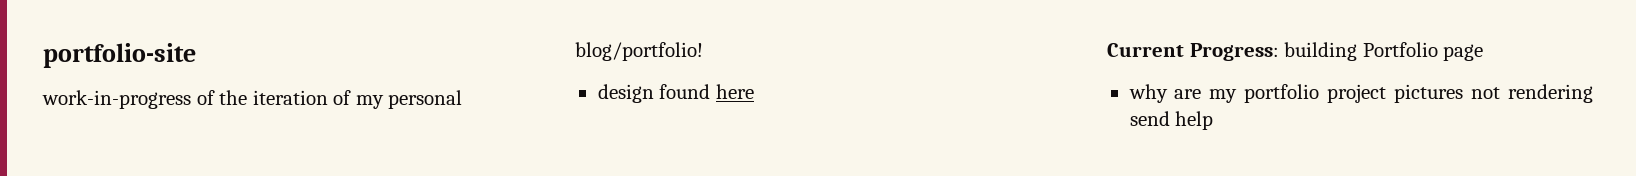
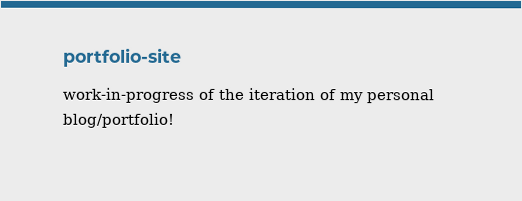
[597,84,754,103] [1107,42,1484,61] [1128,84,1593,103] [1129,111,1214,130] // design found here // Current Progress: building Portfolio page // why are my portfolio project pictures not rendering send help -> (174, 120) none

